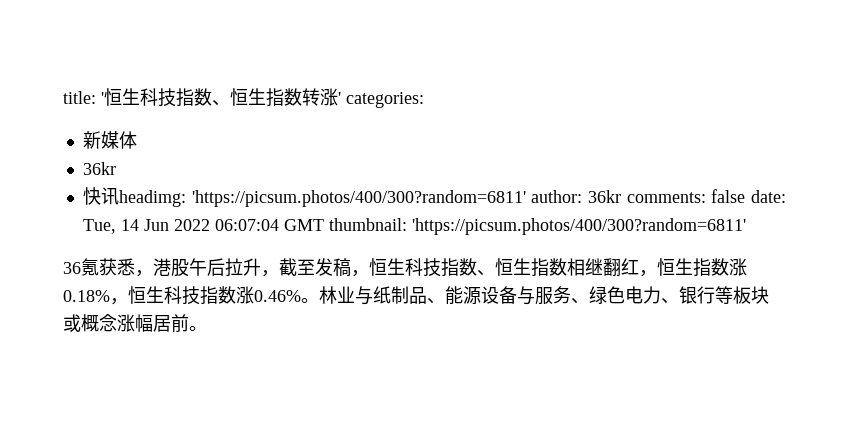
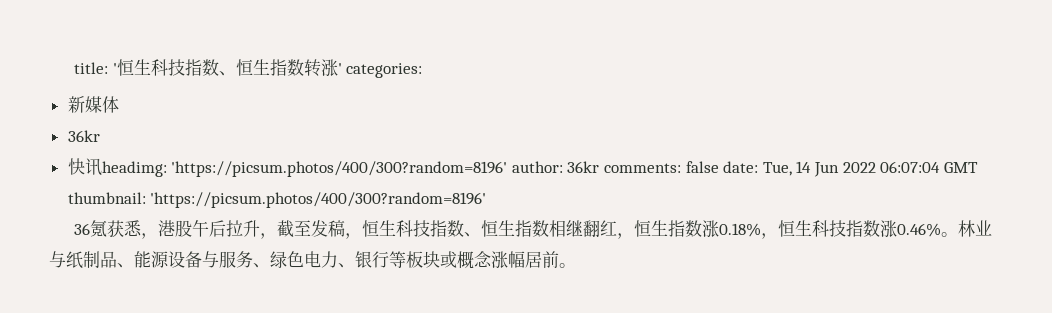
[191,190,526,207] 'https://picsum.photos/400/300?random=6811' -> [171,161,508,177] 'https://picsum.photos/400/300?random=8196'
[411,218,746,235] 'https://picsum.photos/400/300?random=6811' -> [150,192,487,208] 'https://picsum.photos/400/300?random=8196'

